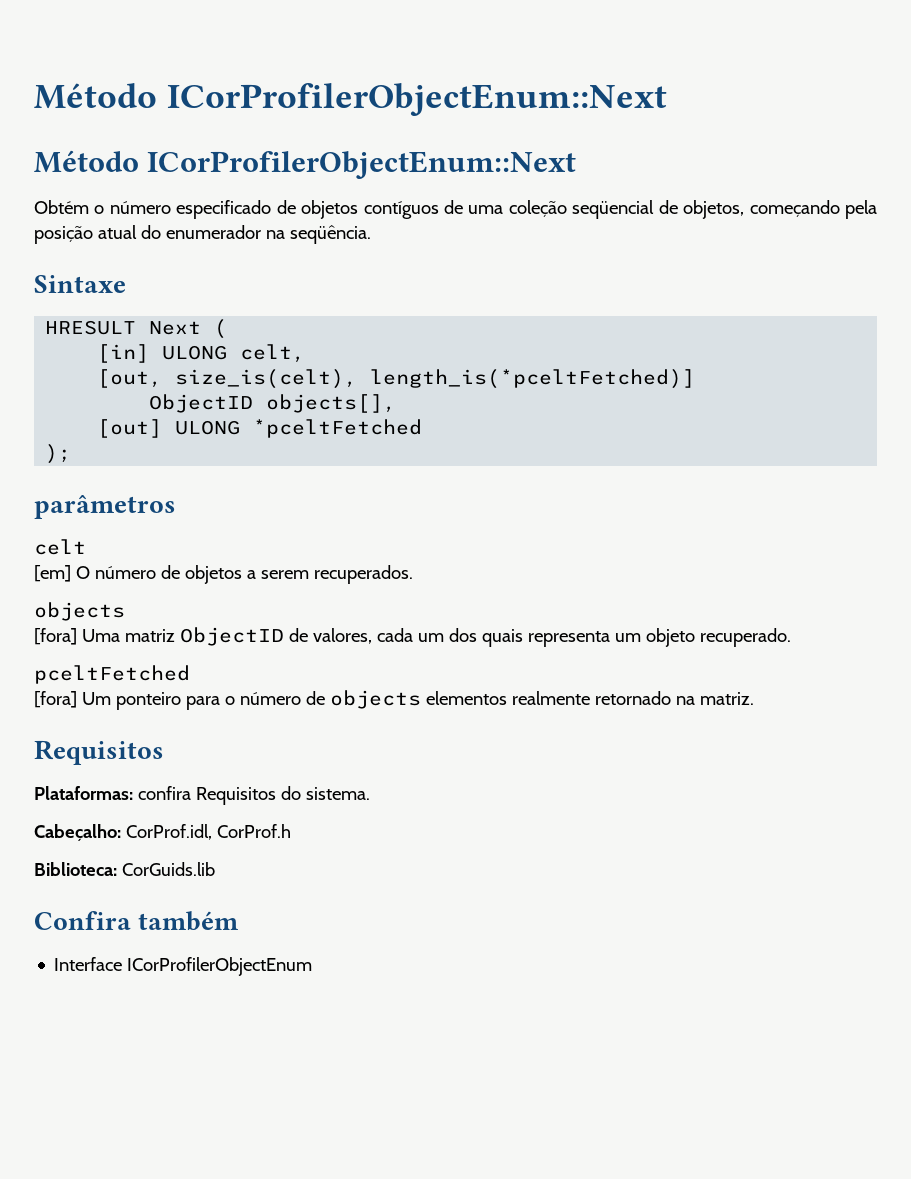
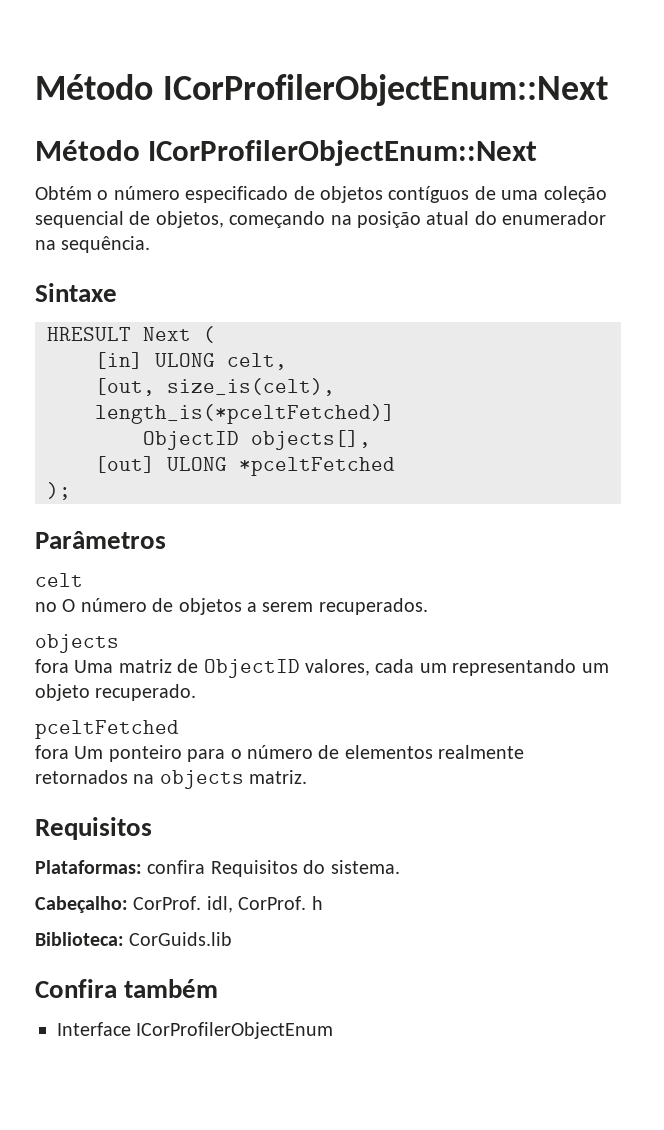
[572,200,655,219] seqüencial -> [35,211,124,228] sequencial
[845,200,878,219] pela -> [330,215,352,225] na
[289,225,371,244] seqüência. -> [61,236,151,253] sequência.
[34,495,176,519] parâmetros -> [35,531,166,549] Parâmetros
[34,565,71,582] [em] -> [35,602,57,612] no
[34,628,77,645] [fora] -> [35,659,69,673] fora
[179,627,308,646] ObjectID de -> [177,659,300,678] de ObjectID
[448,628,610,647] dos quais representa -> [452,659,577,676] representando
[34,691,77,708] [fora] -> [35,745,69,759] fora
[329,690,421,709] objects -> (340, 752) none
[594,691,695,705] retornado na -> [35,770,244,789] retornados na objects
[125,824,291,840] CorProf.idl, CorProf.h -> [133,896,323,913] CorProf. idl, CorProf. h

